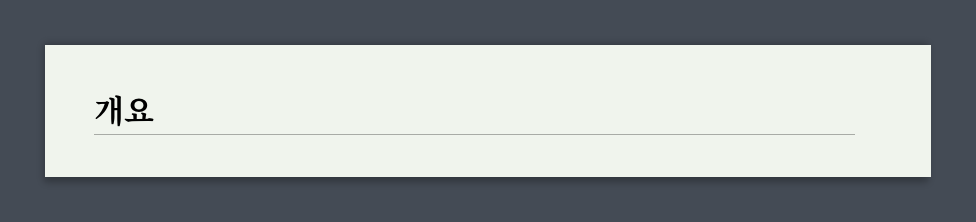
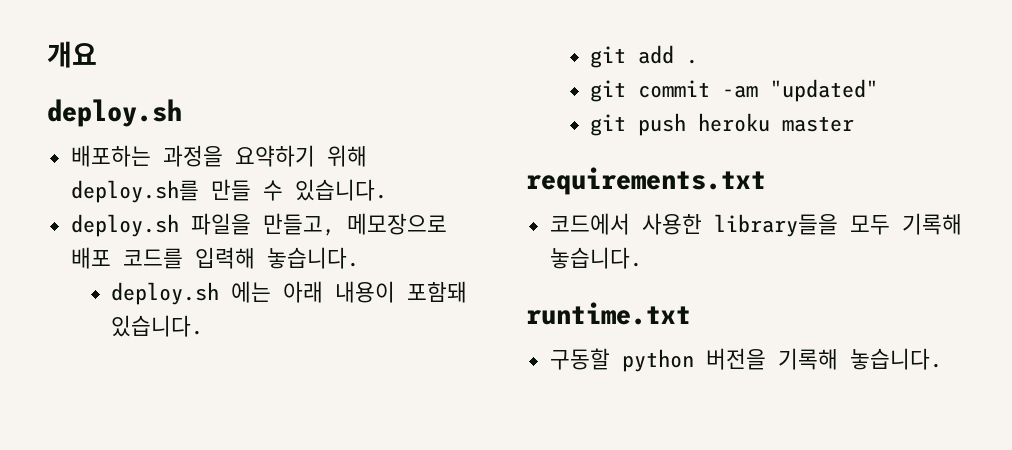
(154, 111) none -> [47,99,182,127] [70,145,367,167] [70,179,387,203] [70,213,447,237] [70,247,359,269] [111,281,468,305] [111,315,204,337] [590,45,699,68] [590,79,879,102] [590,113,855,136] [526,167,766,195] [549,213,962,237] [549,247,642,269] [526,302,691,325] [549,348,942,372] // deploy.sh // 배포하는 과정을 요약하기 위해 deploy.sh를 만들 수 있습니다. // deploy.sh 파일을 만들고, 메모장으로 배포 코드를 입력해 놓습니다. // deploy.sh 에는 아래 내용이 포함돼 있습니다. // git add . // git commit -am "updated" // git push heroku master // requirements.txt // 코드에서 사용한 library들을 모두 기록해 놓습니다. // runtime.txt // 구동할 python 버전을 기록해 놓습니다.

